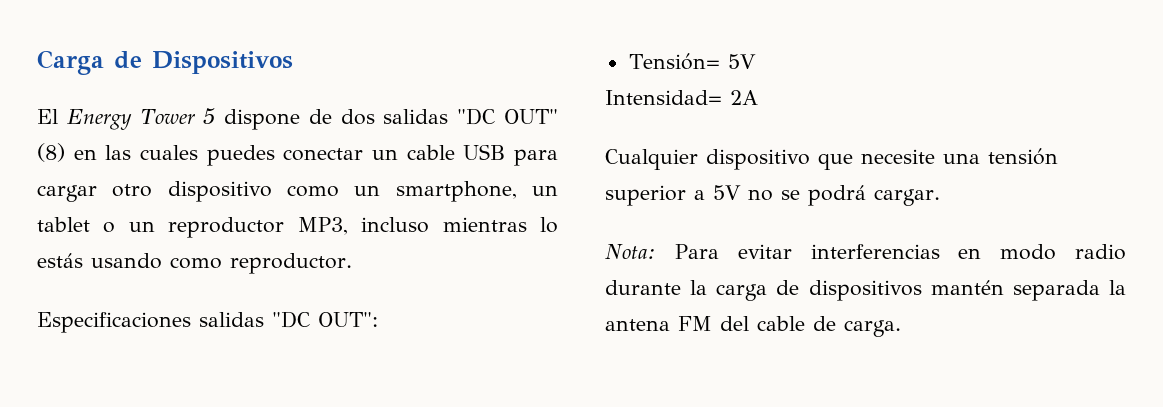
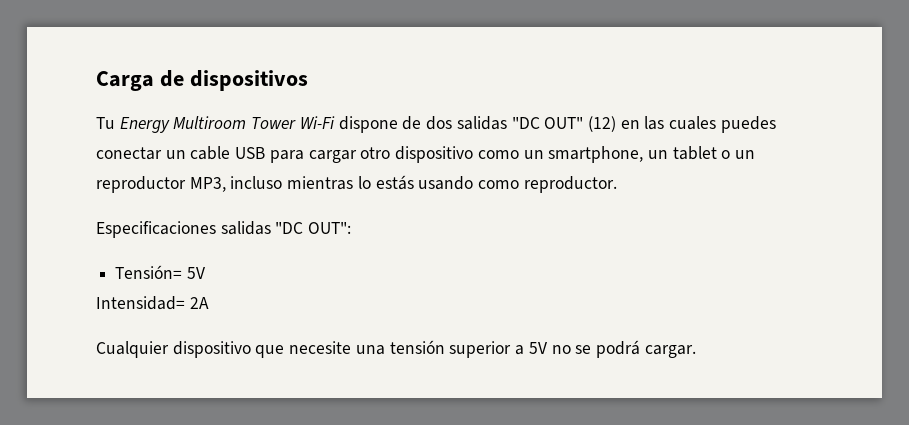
[152,51,293,74] [37,108,216,130] Dispositivos // El Energy Tower 5 -> [189,70,308,91] [96,116,335,133] dispositivos // Tu Energy Multiroom Tower Wi-Fi
[37,143,65,162] (8) -> [587,116,616,132] (12)
[605,244,1126,260] [605,280,1126,301] [605,316,901,337] // Nota: Para evitar interferencias en modo radio durante la carga de dispositivos mantén separada la antena FM del cable de carga. -> (696, 351) none

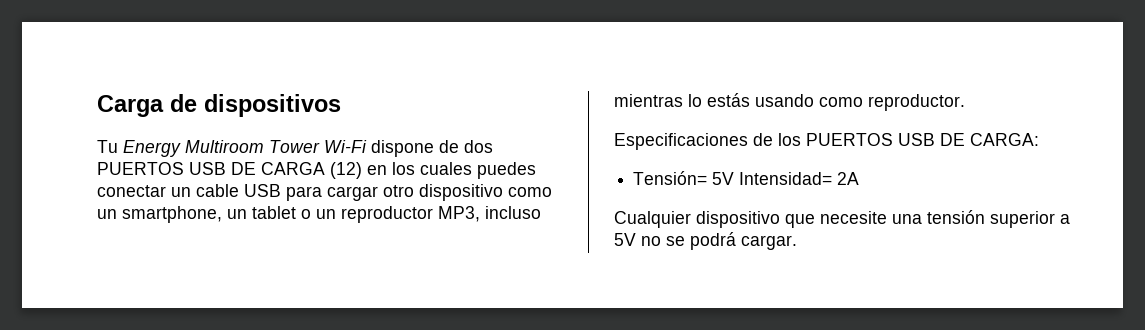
[456,116,584,130] salidas "DC OUT" -> [97,162,325,175] PUERTOS USB DE CARGA
[644,116,665,130] las -> [392,162,415,175] los
[220,221,352,235] salidas "DC OUT": -> [753,133,1039,146] de los PUERTOS USB DE CARGA:
(205, 273) // -> (735, 178) none

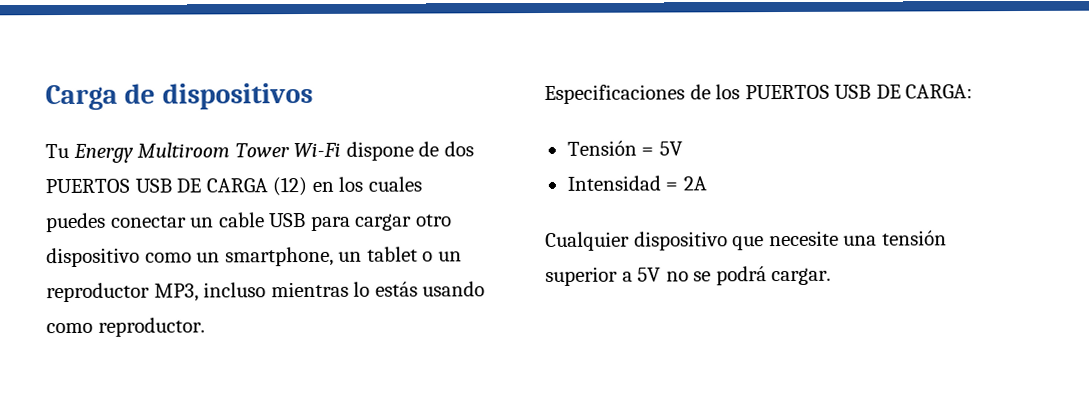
[633,171,833,185] Tensión= 5V Intensidad= -> [566,140,683,156] [566,175,679,191] Tensión = 5V // Intensidad =

